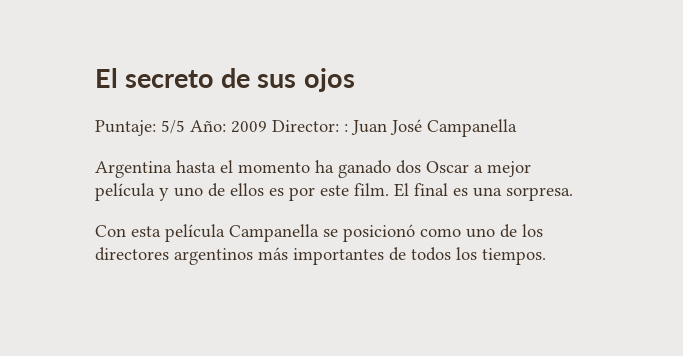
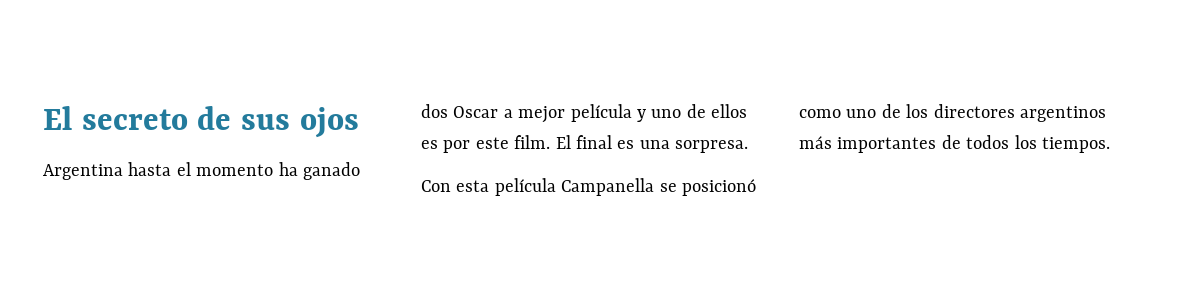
[95,119,517,137] // Puntaje: 5/5 Año: 2009 Director: : Juan José Campanella -> (359, 122) none

